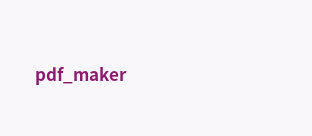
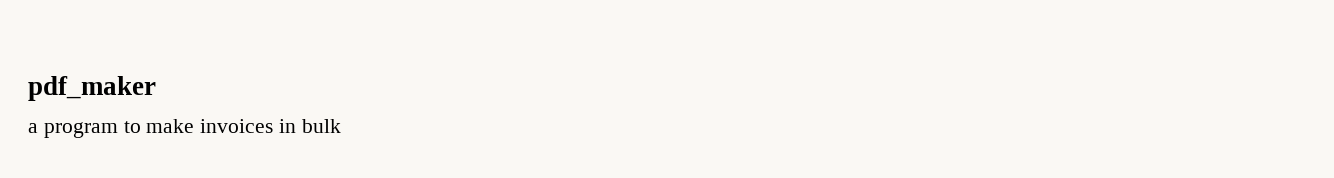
(127, 75) none -> [28,119,341,138] // a program to make invoices in bulk

